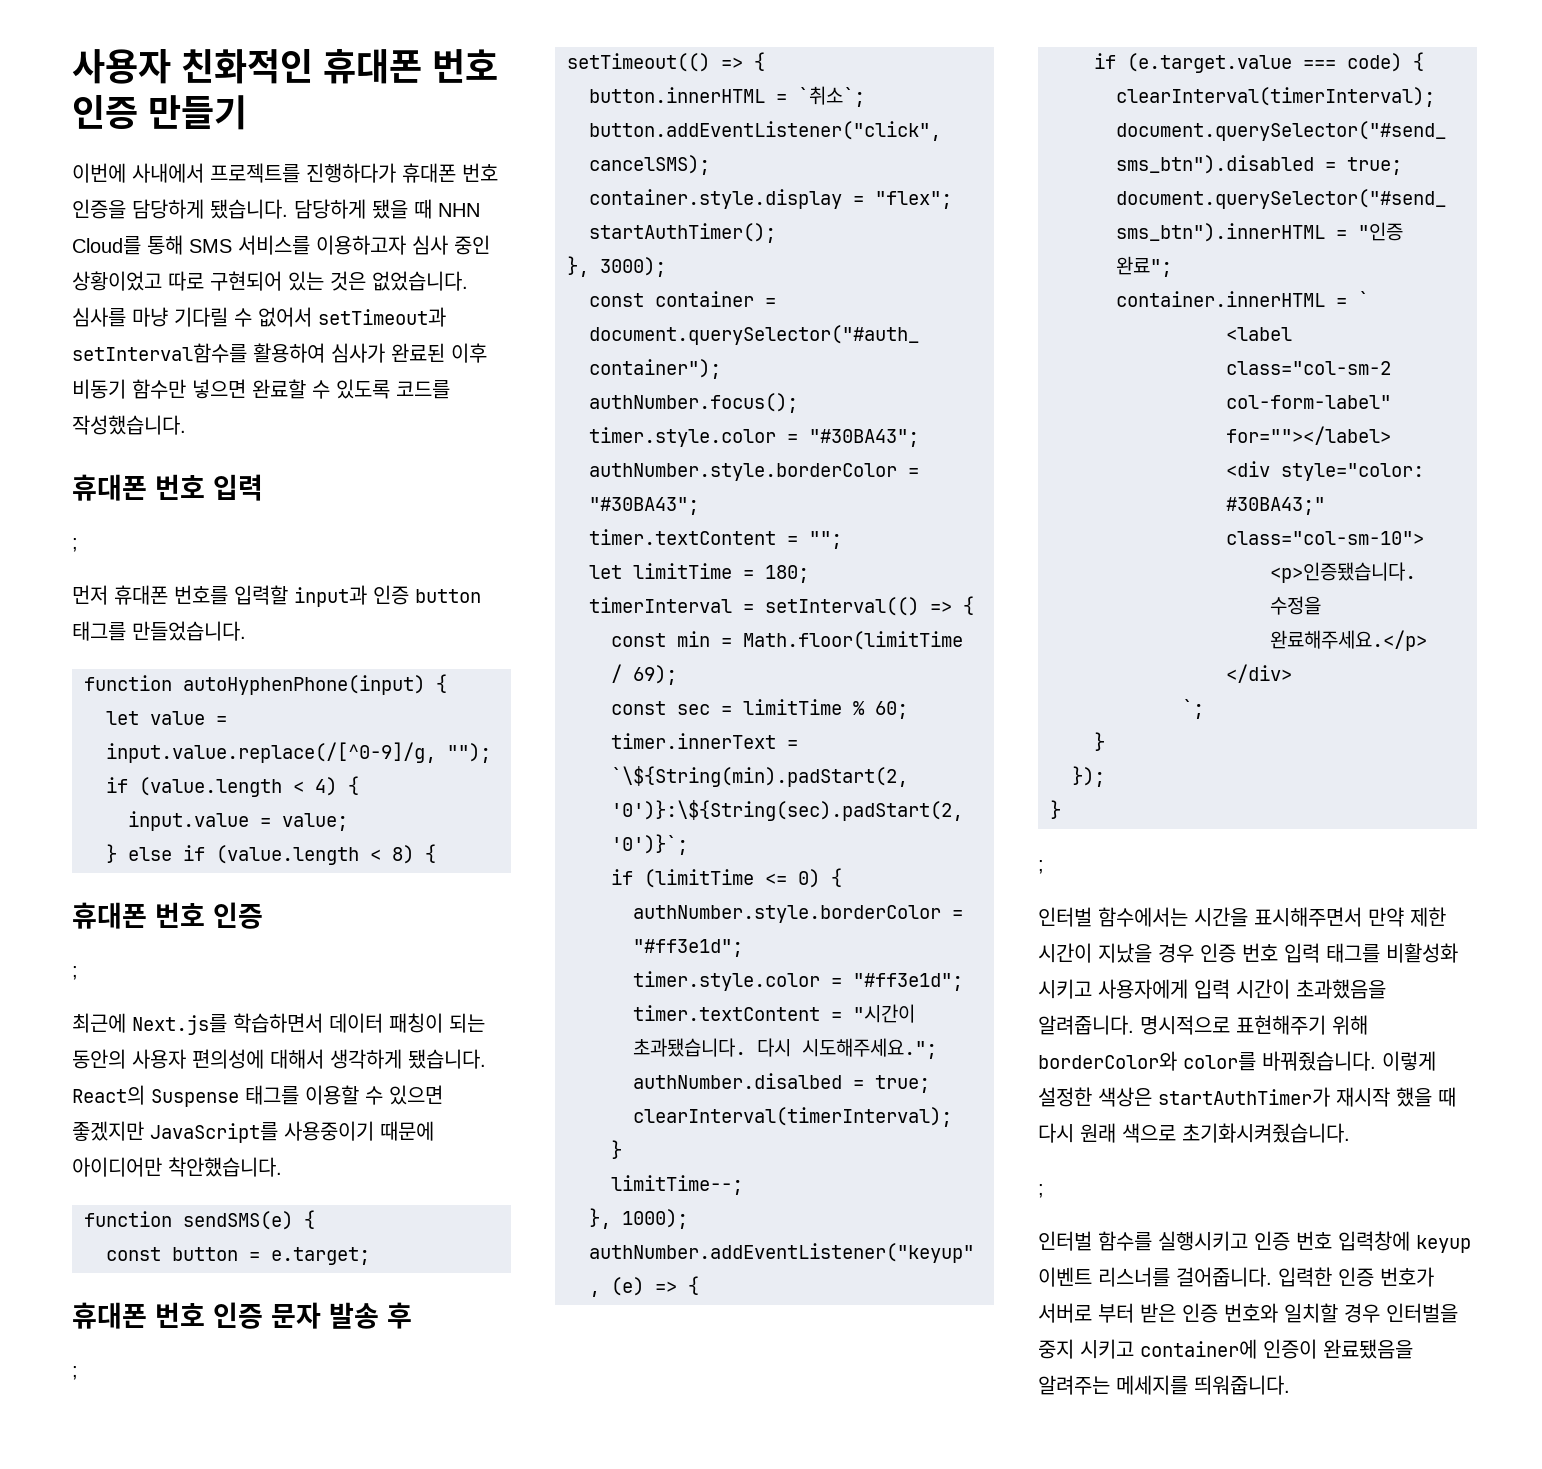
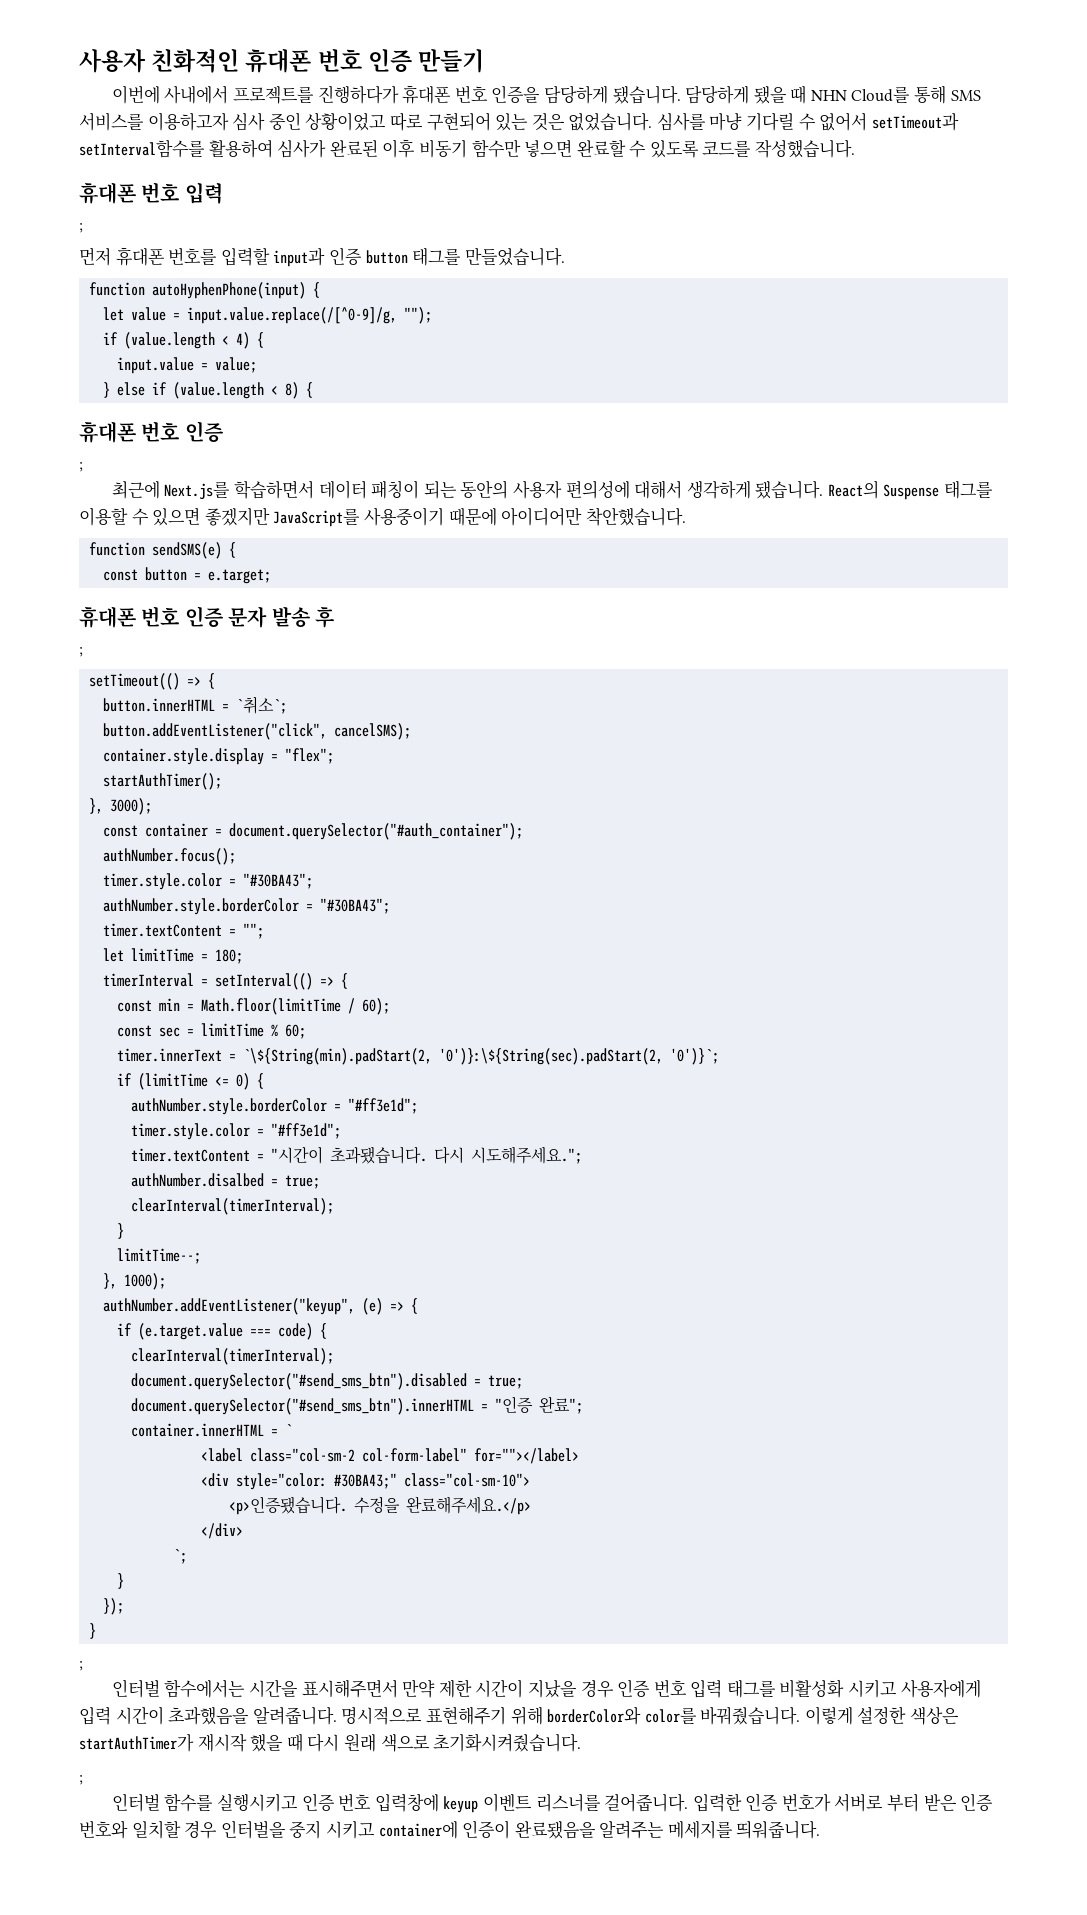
[633,665,677,685] 69); -> [362,998,391,1015] 60);

